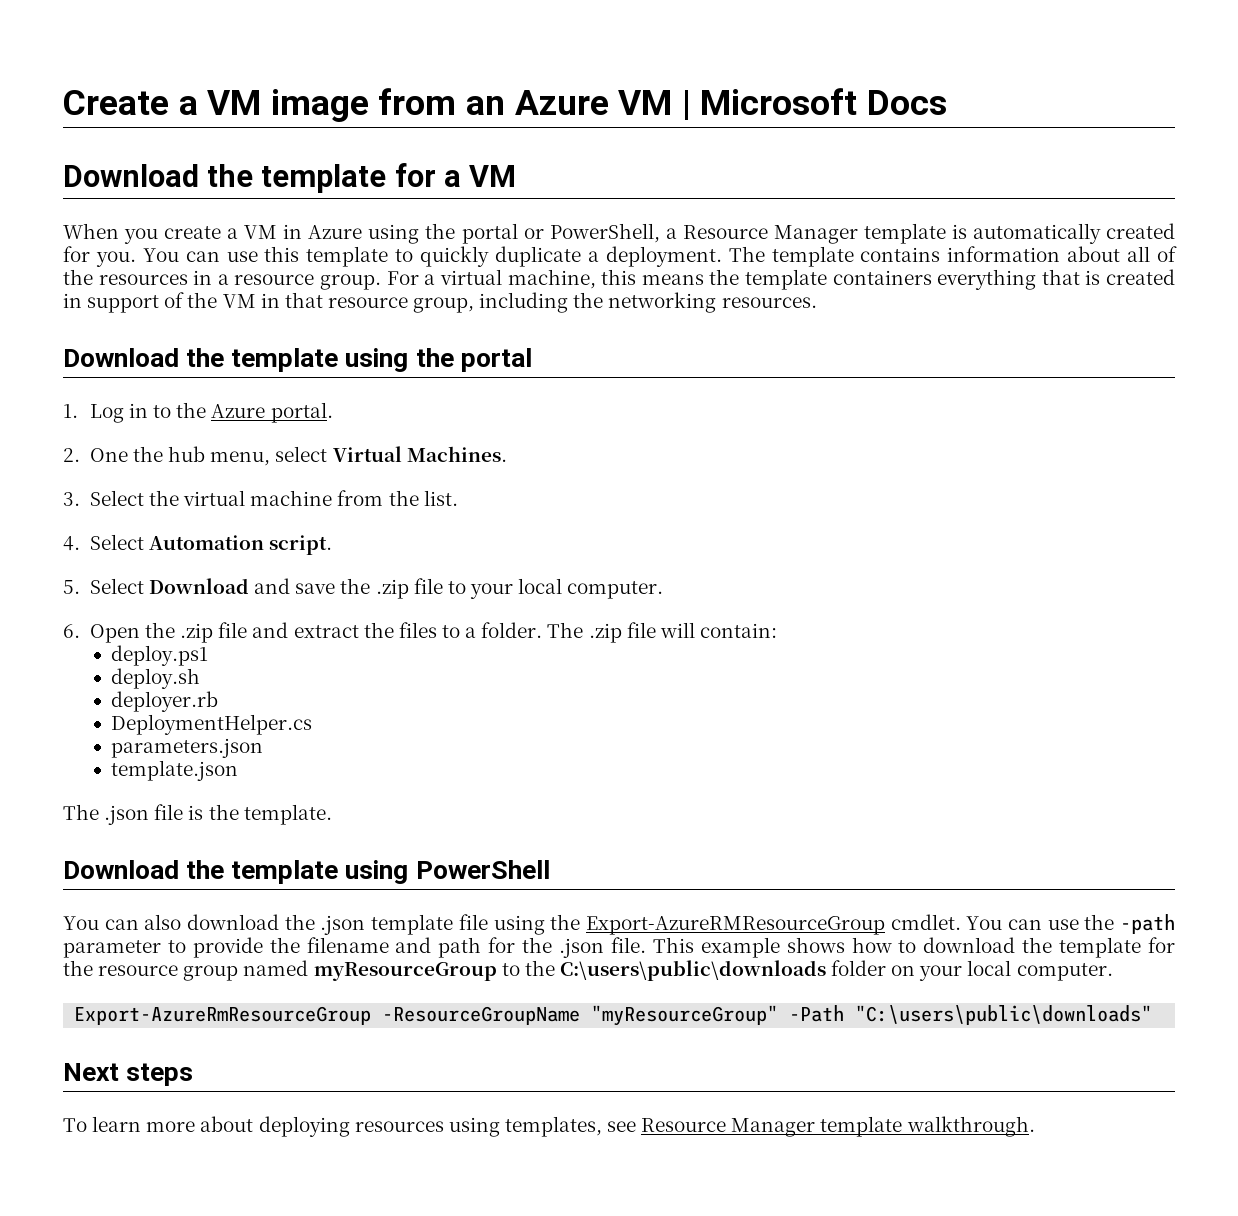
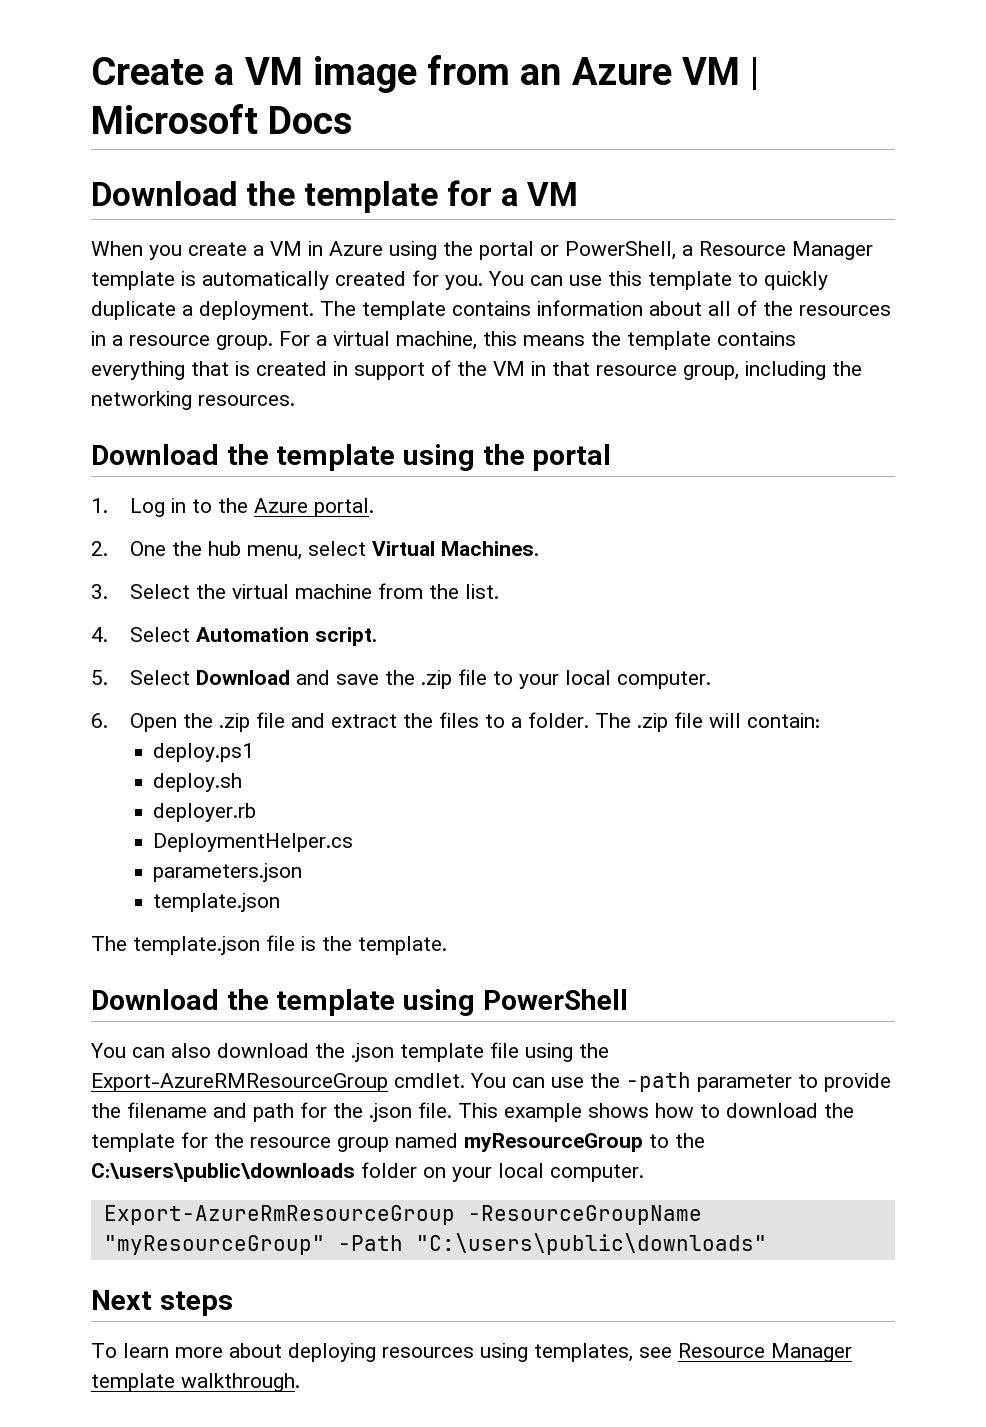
[832,270,932,285] containers -> [717,331,796,346] contains
[104,805,150,825] .json -> [133,936,260,955] template.json

